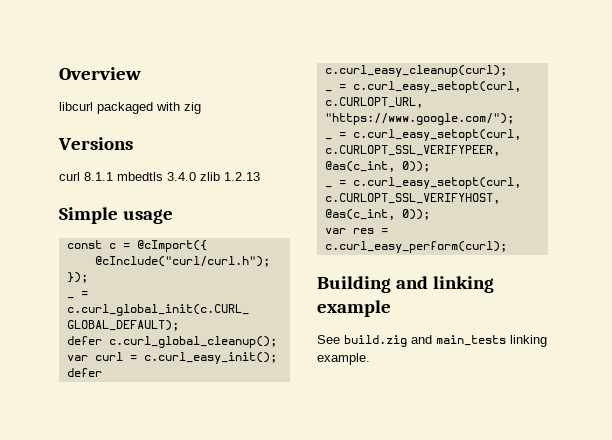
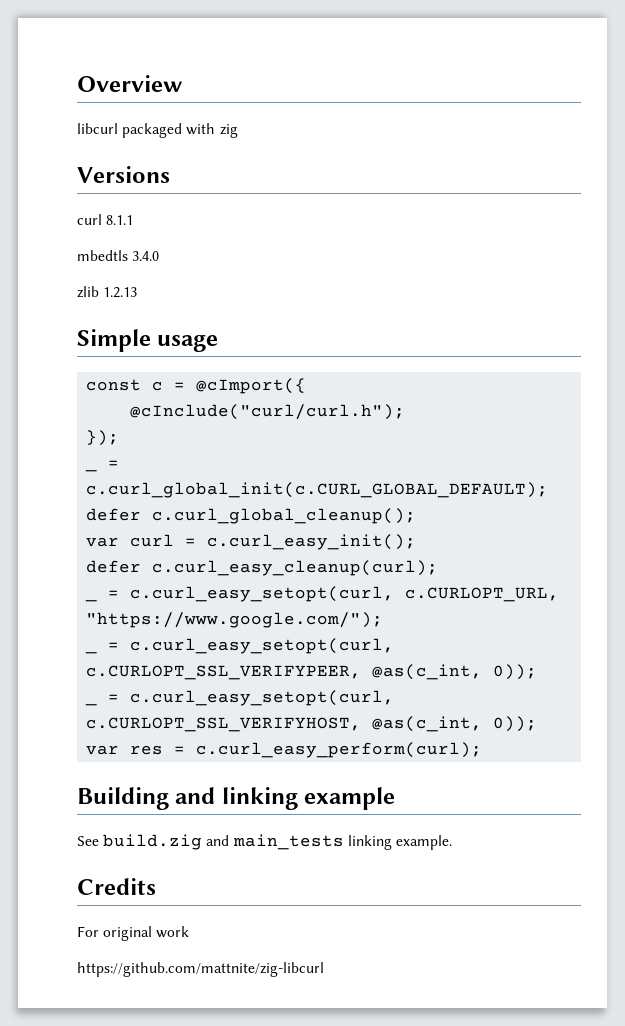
(113, 176) none -> (134, 220) //
(196, 176) none -> (160, 256) //
(370, 359) none -> [77,878,156,895] [77,926,190,941] [77,962,324,977] // Credits // For original work // https://github.com/mattnite/zig-libcurl

